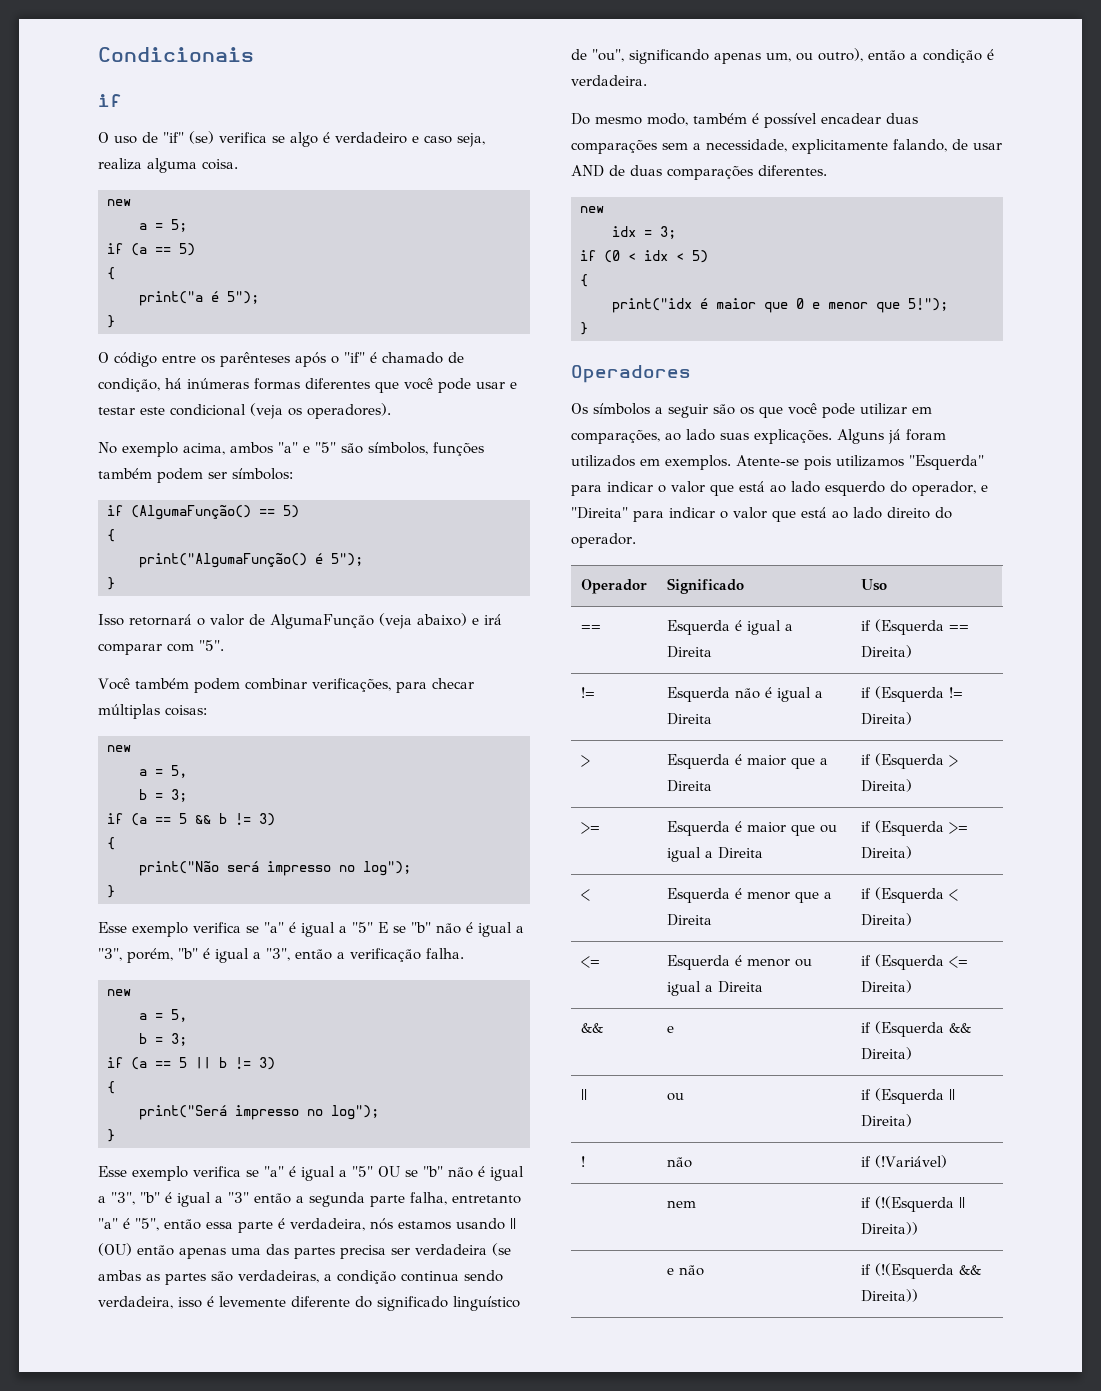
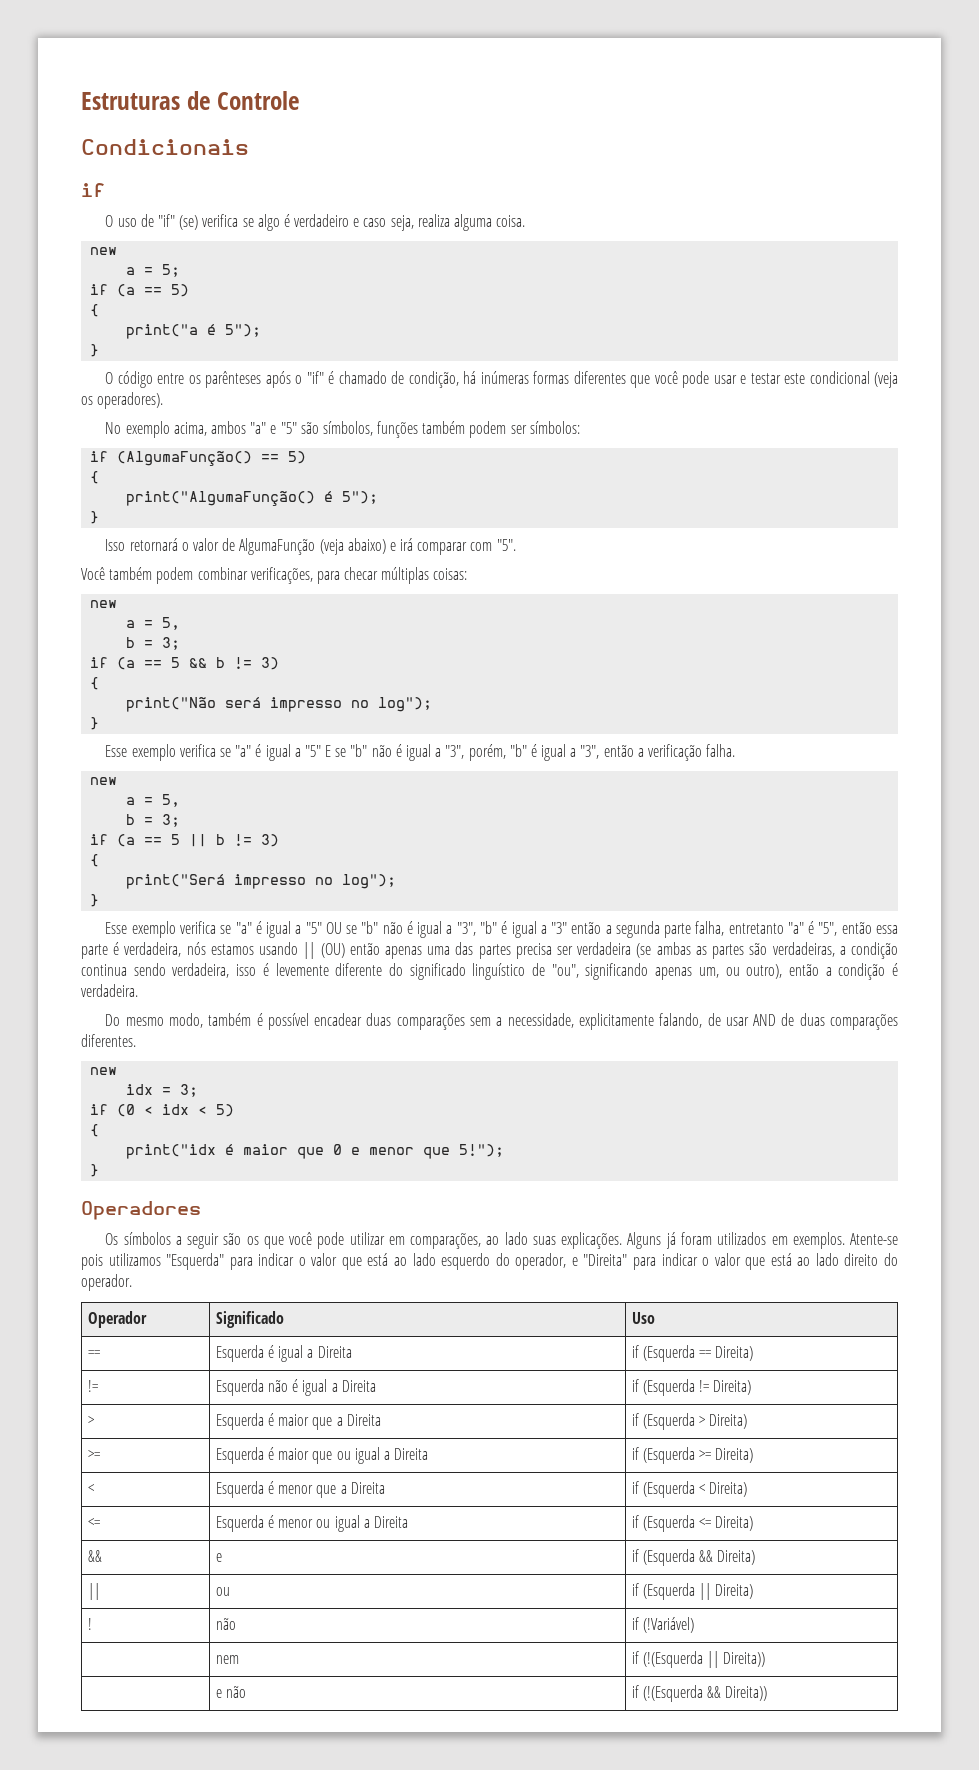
(98, 54) none -> [81,91,301,110] Estruturas de Controle //

